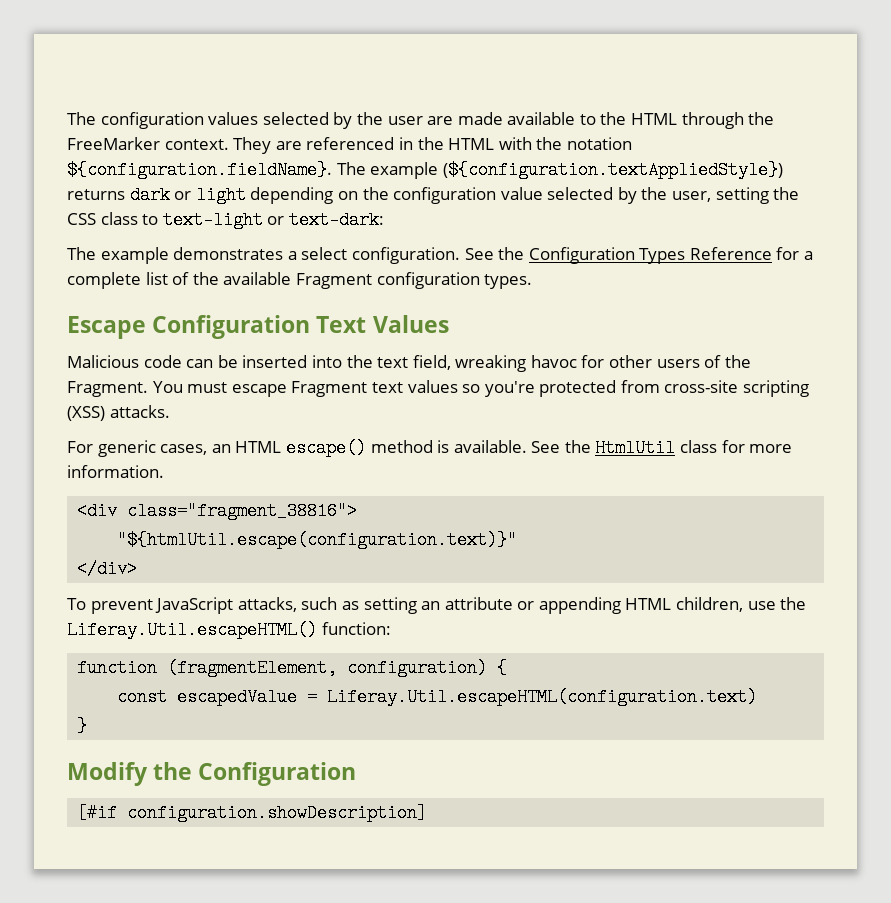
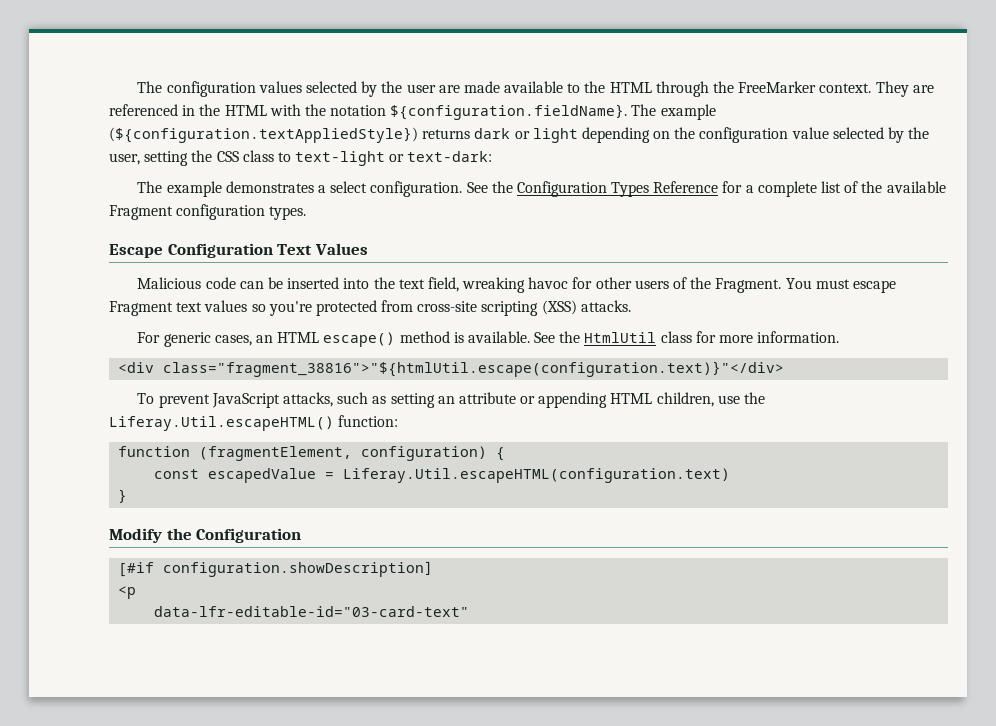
[127,502,358,520] [117,531,518,549] [77,560,138,578] class="fragment_38816"> // "${htmlUtil.escape(configuration.text)}" // </div> -> [163,361,785,377] class="fragment_38816">"${htmlUtil.escape(configuration.text)}"</div>
(428, 813) none -> [118,586,137,599] [154,606,470,617] // <p // data-lfr-editable-id="03-card-text"

